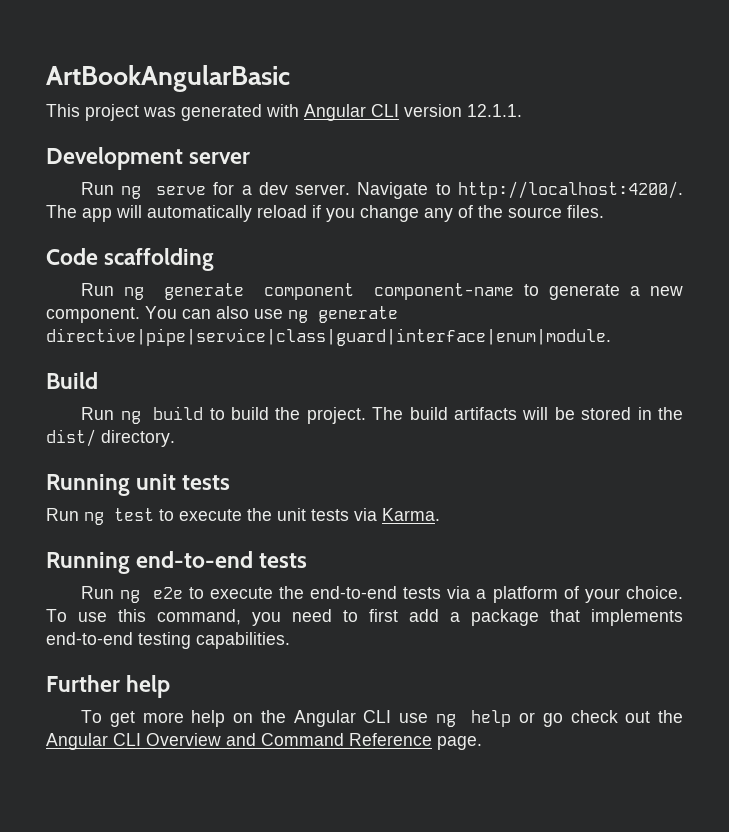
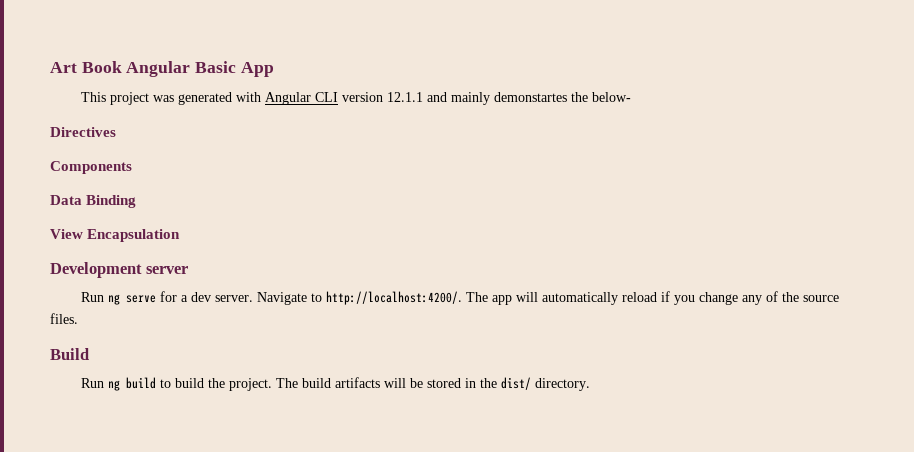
[46,65,290,92] ArtBookAngularBasic -> [50,61,274,77] Art Book Angular Basic App
[467,104,522,117] 12.1.1. -> [387,92,632,105] [50,127,116,137] [50,161,132,174] [50,195,137,208] [50,229,181,242] 12.1.1 and mainly demonstartes the below- // Directives // Components // Data Binding // View Encapsulation
[46,248,215,271] [81,283,683,300] [46,306,398,323] [46,328,611,346] // Code scaffolding // Run ng generate component component-name to generate a new component. You can also use ng generate directive|pipe|service|class|guard|interface|enum|module. -> (78, 318) none
[46,474,231,496] [46,508,440,525] [46,551,308,574] [81,586,684,603] [46,609,683,626] [46,632,290,649] [46,675,171,698] [81,710,684,727] [46,733,482,750] // Running unit tests // Run ng test to execute the unit tests via Karma. // Running end-to-end tests // Run ng e2e to execute the end-to-end tests via a platform of your choice. To use this command, you need to first add a package that implements end-to-end testing capabilities. // Further help // To get more help on the Angular CLI use ng help or go check out the Angular CLI Overview and Command Reference page. -> (591, 384) none

